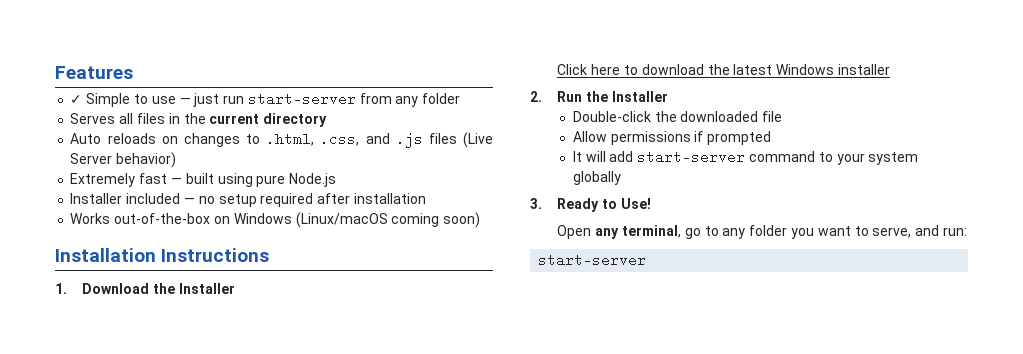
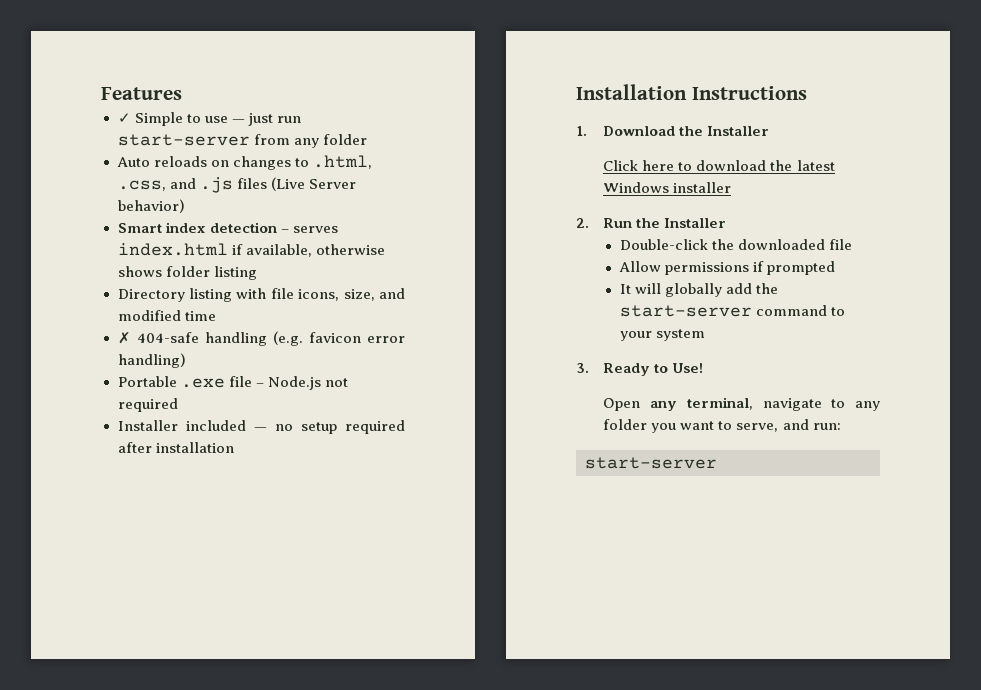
[70,113,328,127] // Serves all files in the current directory -> (367, 139) none
[70,173,286,187] Extremely fast — built using pure -> [117,222,338,233] [117,243,385,257] [117,266,257,280] [117,288,405,302] [117,310,216,321] [117,331,405,346] [117,353,186,368] [117,376,264,388] Smart index detection – serves index.html if available, otherwise shows folder listing // Directory listing with file icons, size, and modified time // ✗ 404-safe handling (e.g. favicon error handling) // Portable .exe file –
(337, 180) none -> [324,378,348,387] [117,398,178,412] not required
[70,212,481,228] // Works out-of-the-box on Windows (Linux/macOS coming soon) -> (234, 447) none
[609,151,634,162] add -> [664,283,778,297] globally add the
[572,171,621,185] globally -> (705, 335) none
[684,228,701,239] go -> [762,398,822,411] navigate

